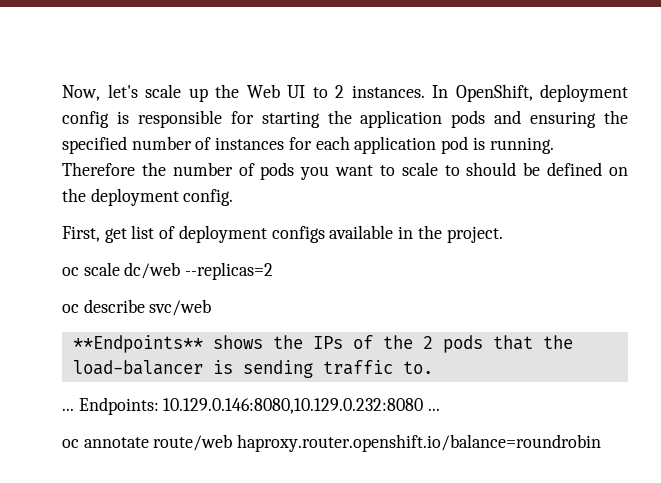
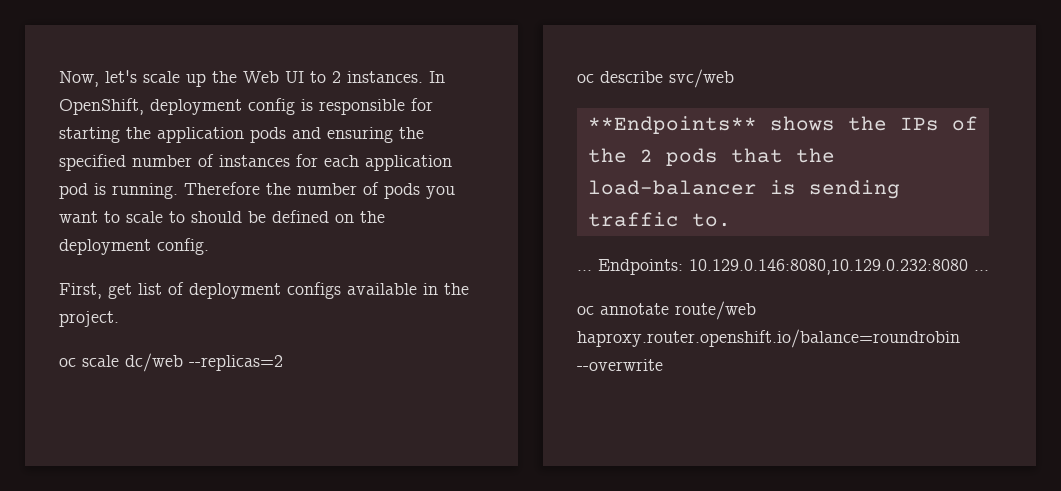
(602, 443) none -> [577,359,663,371] --overwrite

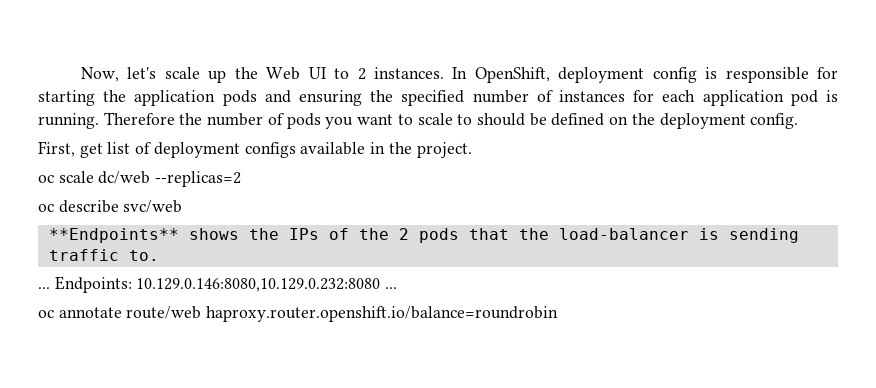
[577,359,663,371] --overwrite -> (559, 314) none

